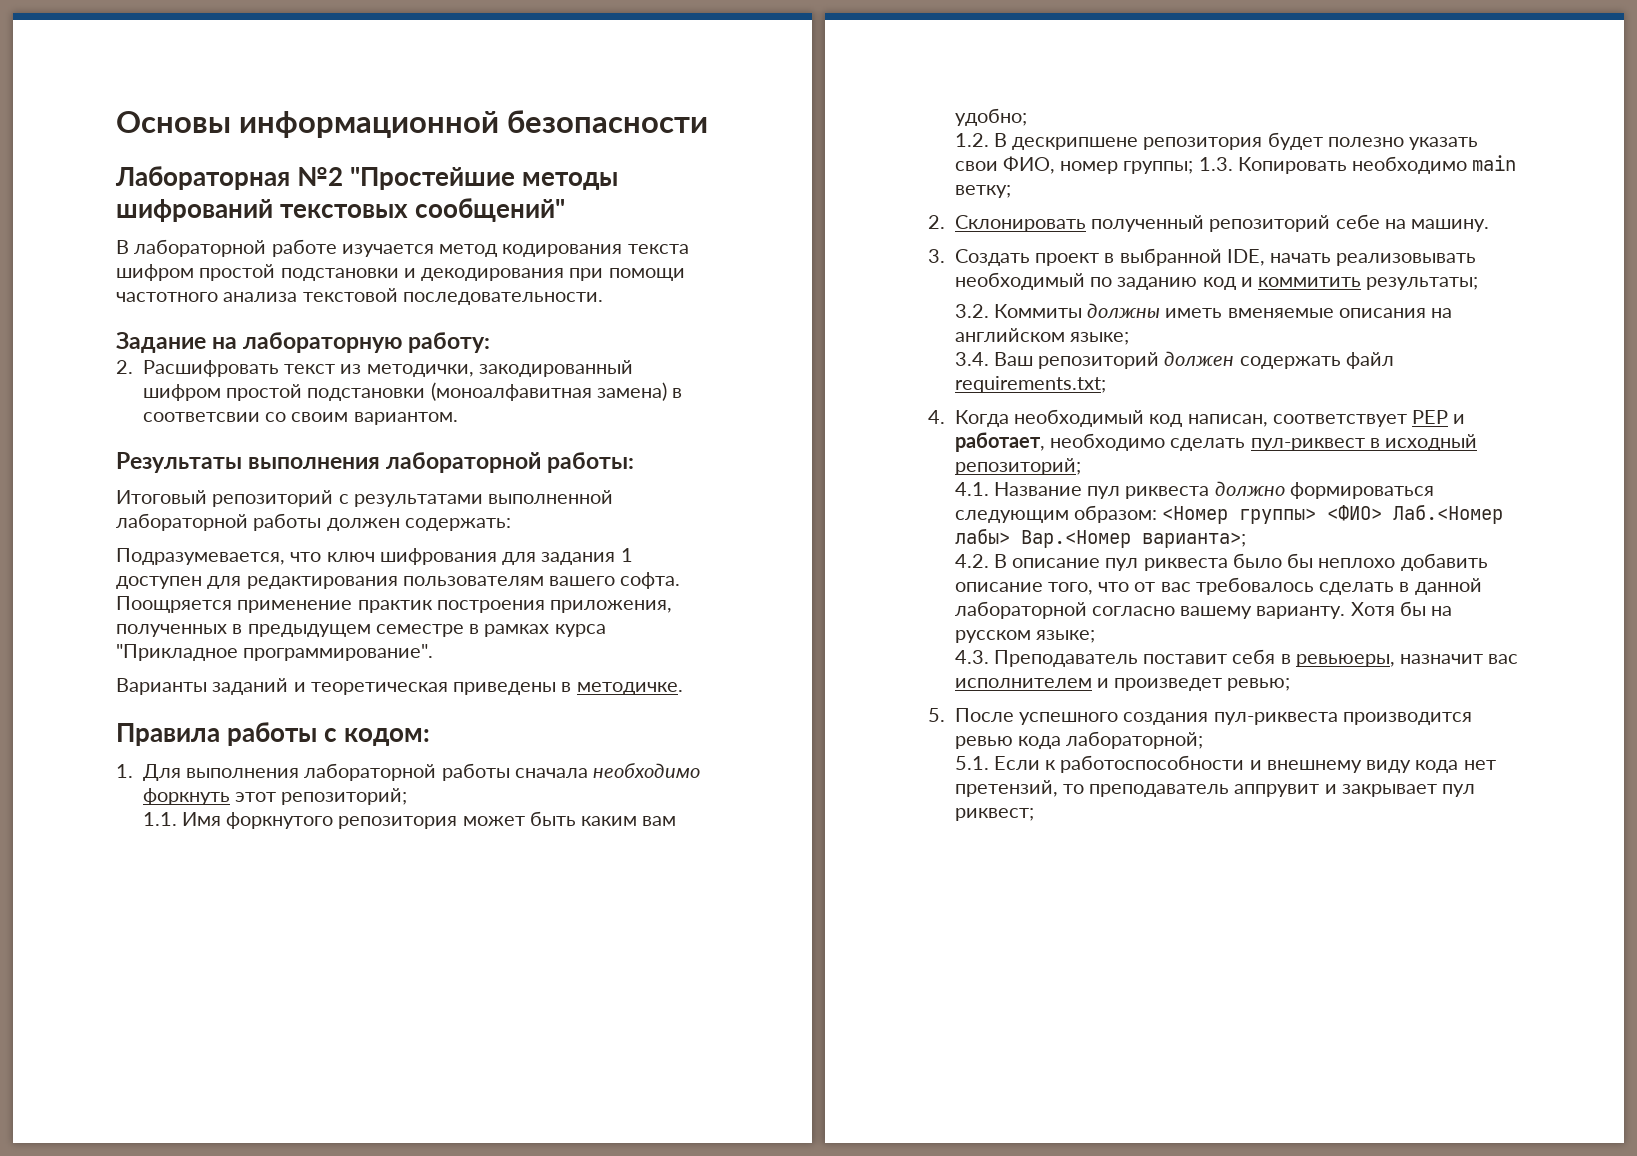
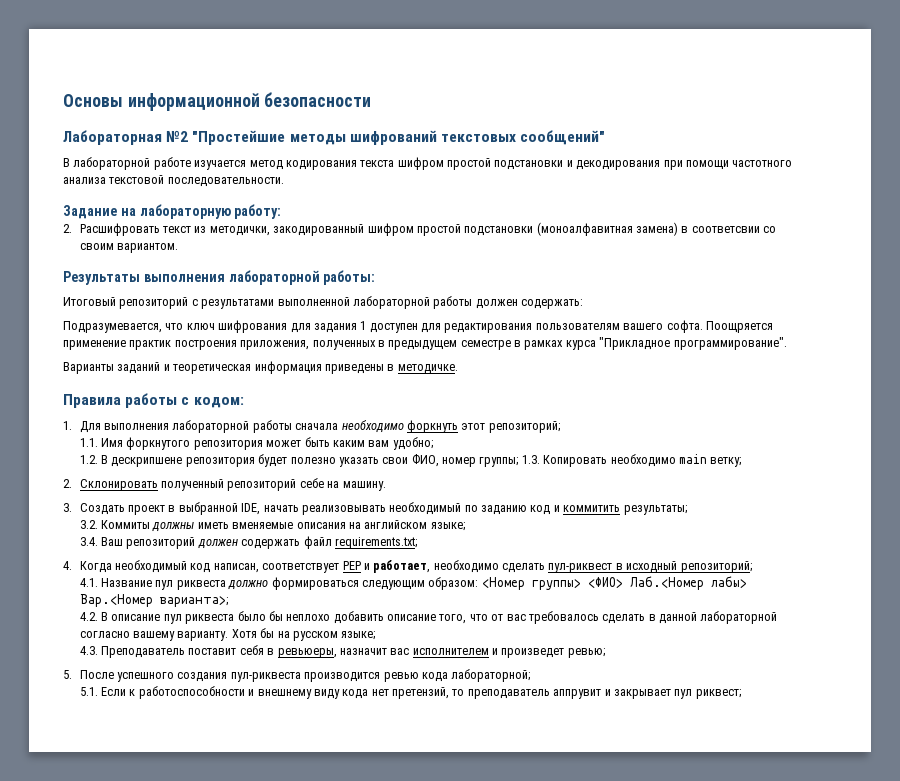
(448, 688) none -> [254,361,322,374] информация

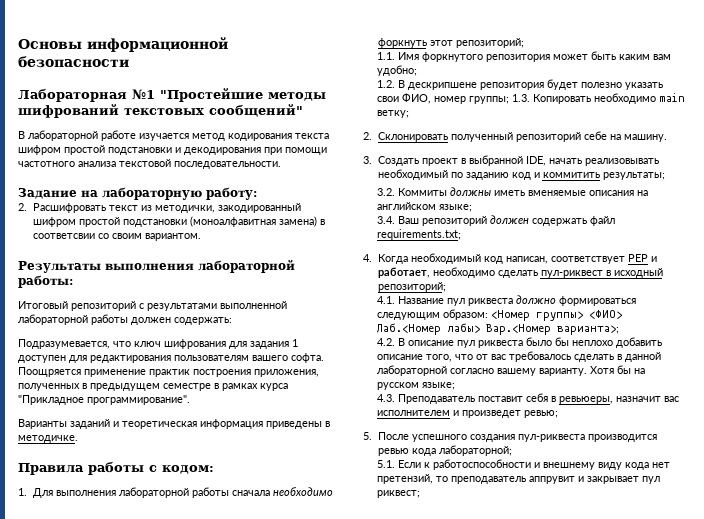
[166,130,189,142] №2 -> [132,89,155,100] №1

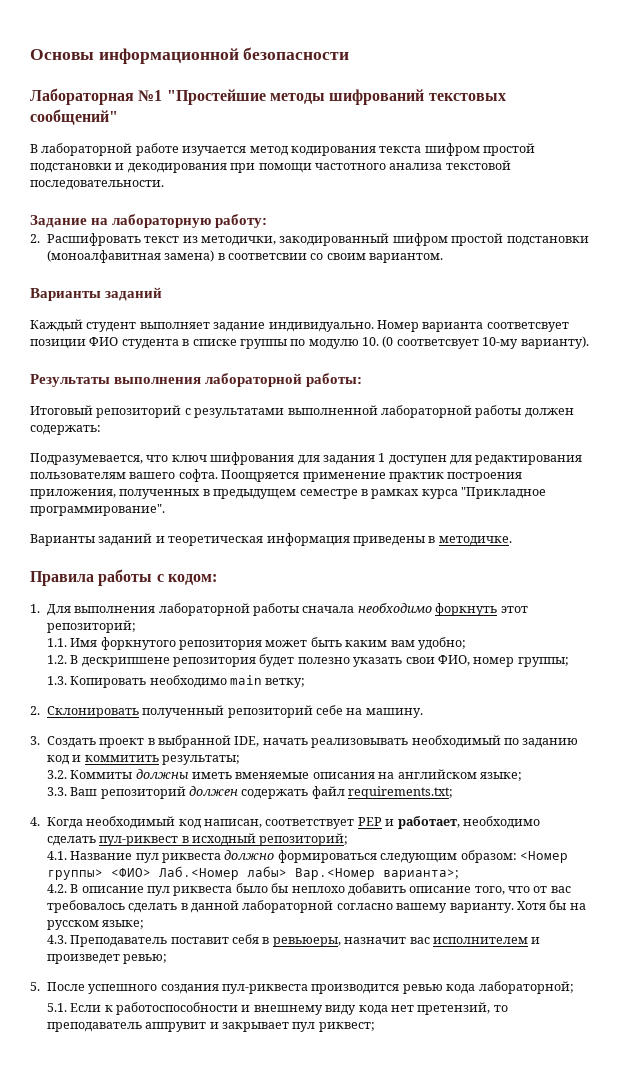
(201, 237) none -> [30,287,163,301] [30,319,569,332] [30,336,589,349] // Варианты заданий // Каждый студент выполняет задание индивидуально. Номер варианта соответсвует позиции ФИО студента в списке группы по модулю 10. (0 соответсвует 10-му варианту).
(509, 100) none -> (569, 662) //
[376,216,395,224] 3.4. -> [46,787,67,796] 3.3.

